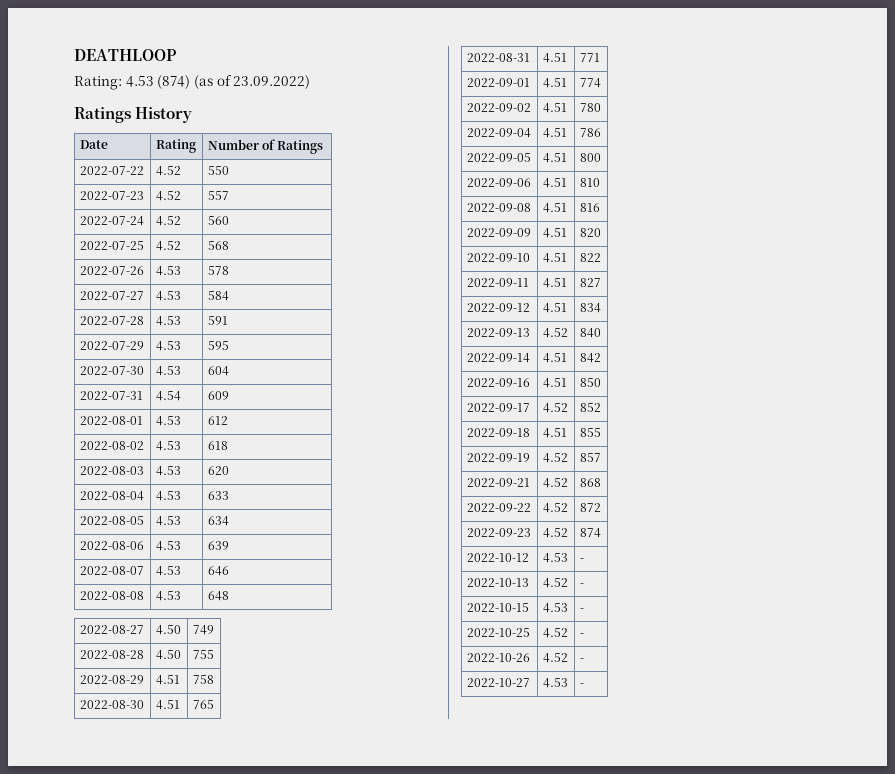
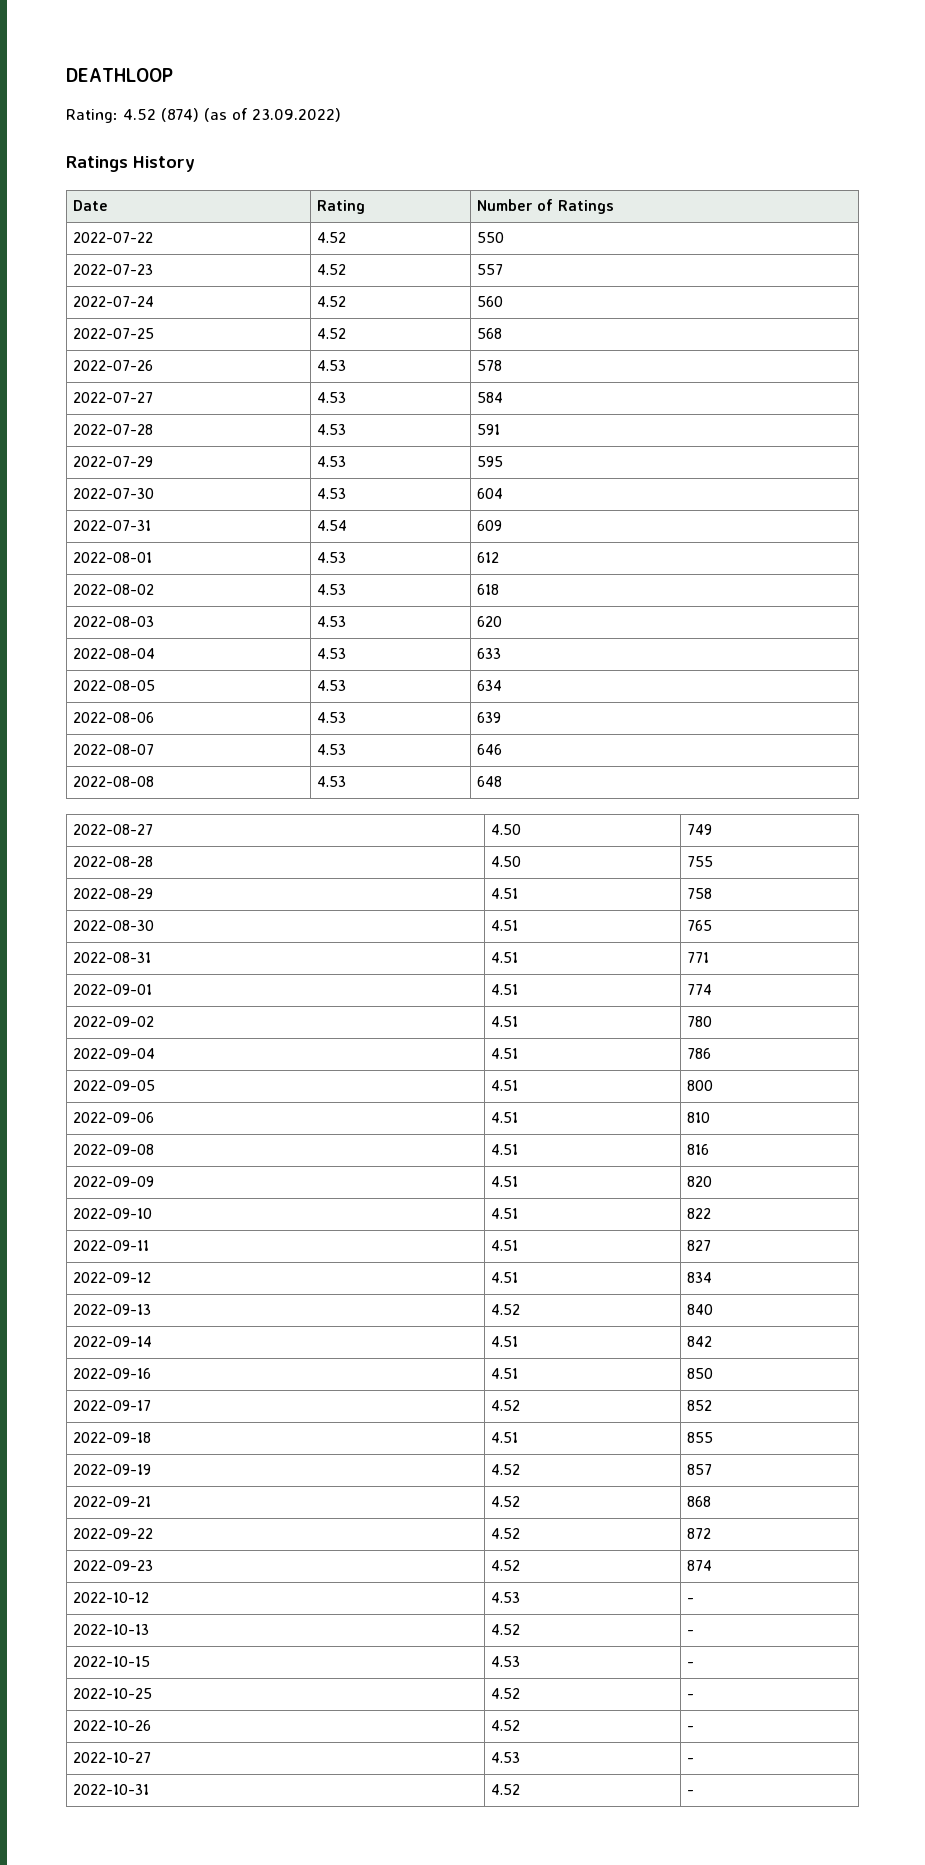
[125,76,154,87] 4.53 -> [123,109,156,120] 4.52
(584, 685) none -> [73,1784,150,1795] [491,1784,521,1795] [687,1790,695,1795] // 2022-10-31 | 4.52 | -

